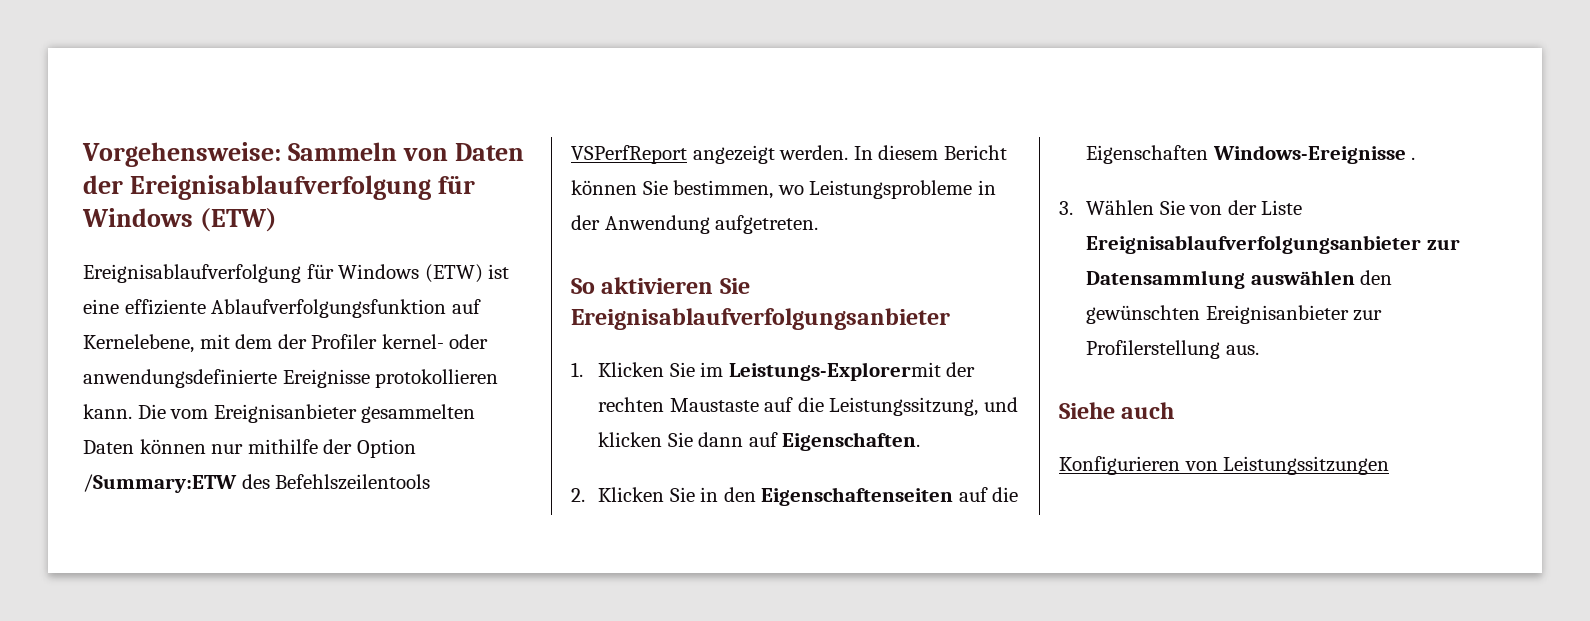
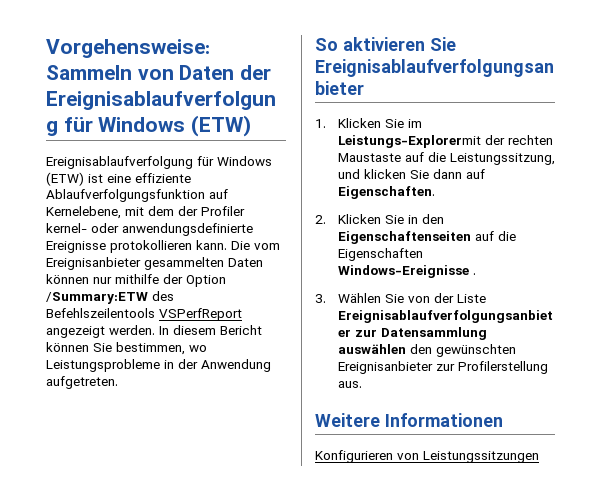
[1059,402,1175,419] Siehe auch -> [315,413,503,427] Weitere Informationen

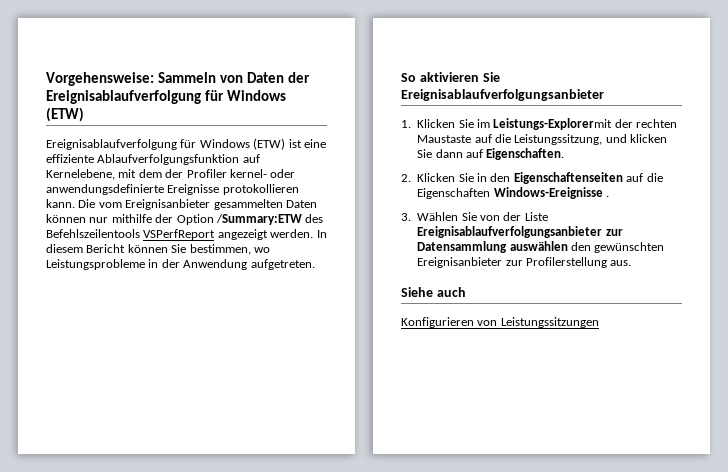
[315,413,503,427] Weitere Informationen -> [401,287,466,297] Siehe auch

